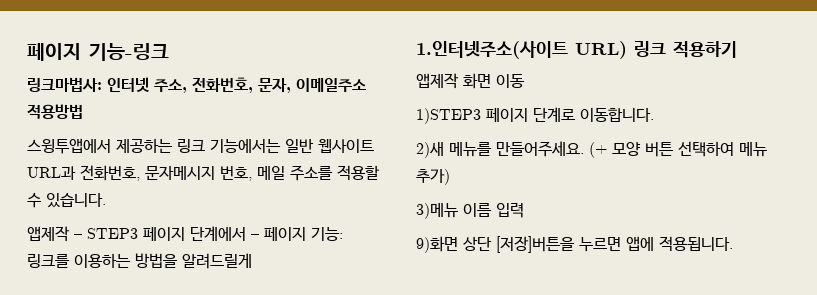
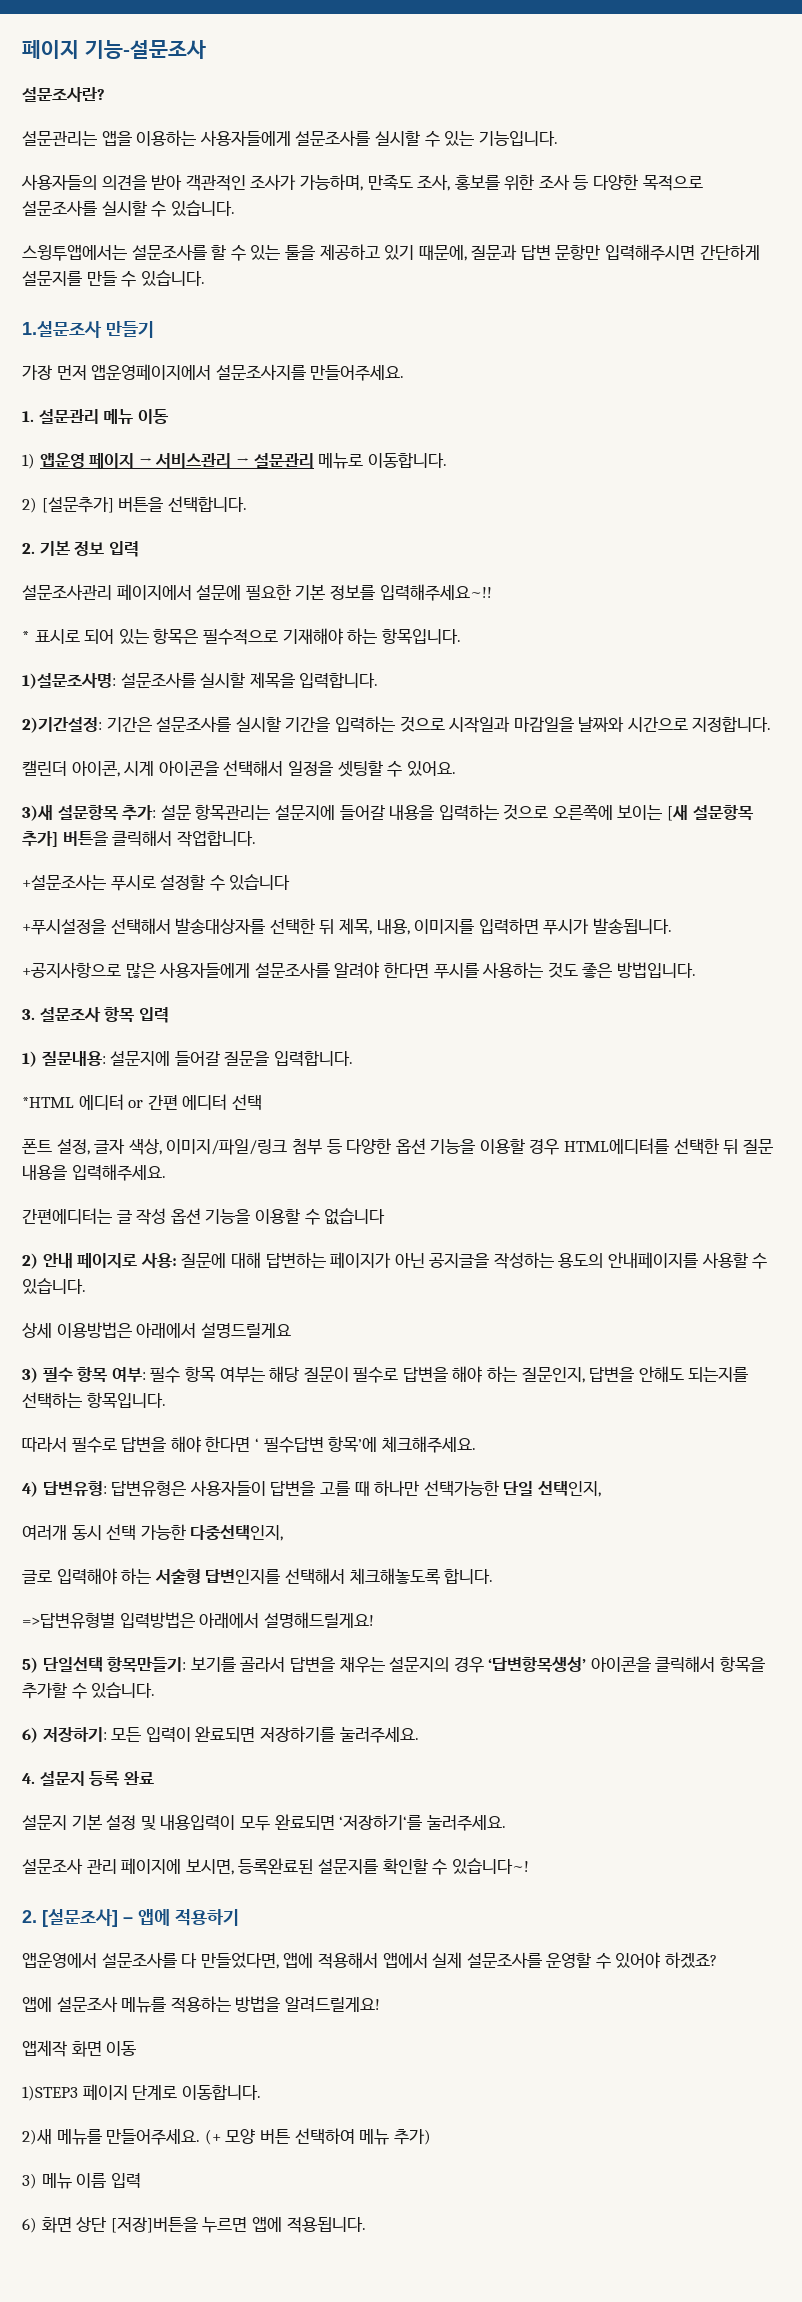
[27,43,169,61] [27,77,366,93] [27,104,83,119] [27,138,374,154] [27,165,380,181] [27,193,106,208] [27,226,343,242] [27,253,252,269] [416,41,737,59] 페이지 기능-링크 // 링크마법사: 인터넷 주소, 전화번호, 문자, 이메일주소 적용방법 // 스윙투앱에서 제공하는 링크 기능에서는 일반 웹사이트 URL과 전화번호, 문자메시지 번호, 메일 주소를 적용할 수 있습니다. // 앱제작 – STEP3 페이지 단계에서 – 페이지 기능: 링크를 이용하는 방법을 알려드릴게 // 1.인터넷주소(사이트 URL) 링크 적용하기 -> [22,40,206,59] [22,87,105,102] [22,130,558,147] [21,174,703,191] [22,200,235,217] [22,244,760,261] [22,270,205,287] [22,321,154,338] [22,364,405,381] [22,409,169,424] [22,452,447,469] [22,496,247,513] [22,541,139,557] [22,584,492,601] [22,628,461,645] [22,672,379,689] [22,716,772,733] [22,760,456,777] [22,804,754,821] [22,830,256,847] [22,874,291,891] [22,918,672,935] [22,962,696,979] [22,1007,169,1023] [22,1050,353,1067] [22,1094,262,1110] [22,1138,773,1155] [22,1164,166,1181] [22,1208,386,1225] [22,1252,768,1269] [22,1278,86,1294] [22,1322,291,1338] [22,1366,749,1383] [22,1392,166,1408] [22,1436,476,1453] [22,1480,601,1497] [22,1524,284,1541] [22,1568,494,1585] [22,1612,374,1629] [22,1656,766,1673] [22,1682,156,1699] [22,1726,419,1743] [22,1771,154,1786] [22,1814,506,1831] [22,1858,529,1875] [22,1909,239,1927] [22,1952,718,1969] [22,1996,380,2013] 페이지 기능-설문조사 // 설문조사란? // 설문관리는 앱을 이용하는 사용자들에게 설문조사를 실시할 수 있는 기능입니다. // 사용자들의 의견을 받아 객관적인 조사가 가능하며, 만족도 조사, 홍보를 위한 조사 등 다양한 목적으로 설문조사를 실시할 수 있습니다. // 스윙투앱에서는 설문조사를 할 수 있는 툴을 제공하고 있기 때문에, 질문과 답변 문항만 입력해주시면 간단하게 설문지를 만들 수 있습니다. // 1.설문조사 만들기 // 가장 먼저 앱운영페이지에서 설문조사지를 만들어주세요. // 1. 설문관리 메뉴 이동 // 1) 앱운영 페이지 → 서비스관리 → 설문관리 메뉴로 이동합니다. // 2) [설문추가] 버튼을 선택합니다. // 2. 기본 정보 입력 // 설문조사관리 페이지에서 설문에 필요한 기본 정보를 입력해주세요~!! // * 표시로 되어 있는 항목은 필수적으로 기재해야 하는 항목입니다. // 1)설문조사명: 설문조사를 실시할 제목을 입력합니다. // 2)기간설정: 기간은 설문조사를 실시할 기간을 입력하는 것으로 시작일과 마감일을 날짜와 시간으로 지정합니다. // 캘린더 아이콘, 시계 아이콘을 선택해서 일정을 셋팅할 수 있어요. // 3)새 설문항목 추가: 설문 항목관리는 설문지에 들어갈 내용을 입력하는 것으로 오른쪽에 보이는 [새 설문항목 추가] 버튼을 클릭해서 작업합니다. // +설문조사는 푸시로 설정할 수 있습니다 // +푸시설정을 선택해서 발송대상자를 선택한 뒤 제목, 내용, 이미지를 입력하면 푸시가 발송됩니다. // +공지사항으로 많은 사용자들에게 설문조사를 알려야 한다면 푸시를 사용하는 것도 좋은 방법입니다. // 3. 설문조사 항목 입력 // 1) 질문내용: 설문지에 들어갈 질문을 입력합니다. // *HTML 에디터 or 간편 에디터 선택 // 폰트 설정, 글자 색상, 이미지/파일/링크 첨부 등 다양한 옵션 기능을 이용할 경우 HTML에디터를 선택한 뒤 질문 내용을 입력해주세요. // 간편에디터는 글 작성 옵션 기능을 이용할 수 없습니다 // 2) 안내 페이지로 사용: 질문에 대해 답변하는 페이지가 아닌 공지글을 작성하는 용도의 안내페이지를 사용할 수 있습니다. // 상세 이용방법은 아래에서 설명드릴게요 // 3) 필수 항목 여부: 필수 항목 여부는 해당 질문이 필수로 답변을 해야 하는 질문인지, 답변을 안해도 되는지를 선택하는 항목입니다. // 따라서 필수로 답변을 해야 한다면 ‘ 필수답변 항목’에 체크해주세요. // 4) 답변유형: 답변유형은 사용자들이 답변을 고를 때 하나만 선택가능한 단일 선택인지, // 여러개 동시 선택 가능한 다중선택인지, // 글로 입력해야 하는 서술형 답변인지를 선택해서 체크해놓도록 합니다. // =>답변유형별 입력방법은 아래에서 설명해드릴게요! // 5) 단일선택 항목만들기: 보기를 골라서 답변을 채우는 설문지의 경우 ‘답변항목생성’ 아이콘을 클릭해서 항목을 추가할 수 있습니다. // 6) 저장하기: 모든 입력이 완료되면 저장하기를 눌러주세요. // 4. 설문지 등록 완료 // 설문지 기본 설정 및 내용입력이 모두 완료되면 ‘저장하기‘를 눌러주세요. // 설문조사 관리 페이지에 보시면, 등록완료된 설문지를 확인할 수 있습니다~! // 2. [설문조사] – 앱에 적용하기 // 앱운영에서 설문조사를 다 만들었다면, 앱에 적용해서 앱에서 실제 설문조사를 운영할 수 있어야 하겠죠? // 앱에 설문조사 메뉴를 적용하는 방법을 알려드릴게요!
[416,203,458,219] 3)메뉴 -> [22,2173,72,2189] 3) 메뉴
[416,236,458,253] 9)화면 -> [22,2217,72,2233] 6) 화면

